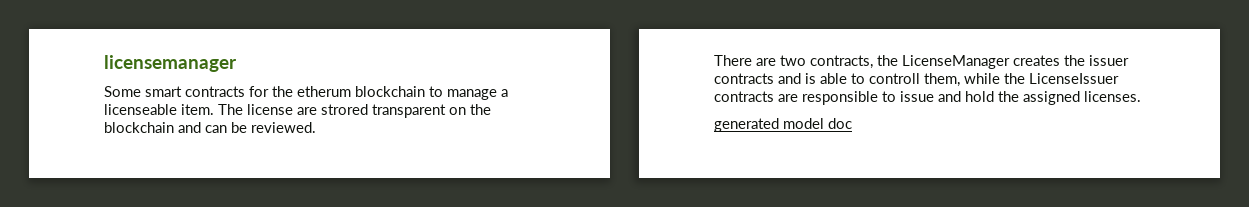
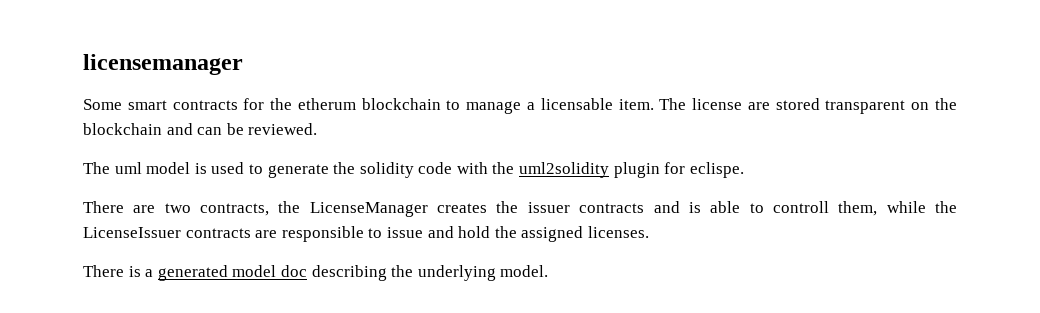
[104,104,177,115] licenseable -> [540,98,613,110] licensable
[321,104,368,115] strored -> [775,98,820,110] stored
(316, 127) none -> [83,162,744,178] // The uml model is used to generate the solidity code with the uml2solidity plugin for eclispe.
[714,118,852,132] generated model doc -> [83,265,549,281] There is a generated model doc describing the underlying model.

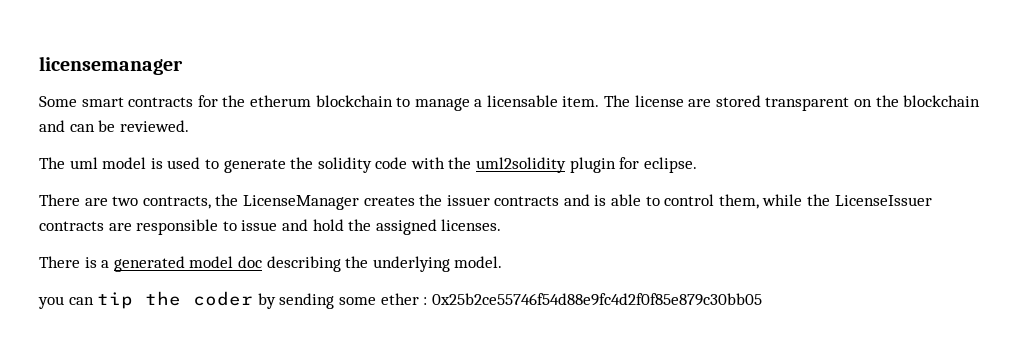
[689,162,744,178] eclispe. -> [643,157,697,173] eclipse.
[772,201,829,213] controll -> [664,194,715,206] control
(549, 271) none -> [38,291,762,309] // you can tip the coder by sending some ether : 0x25b2ce55746f54d88e9fc4d2f0f85e879c30bb05

